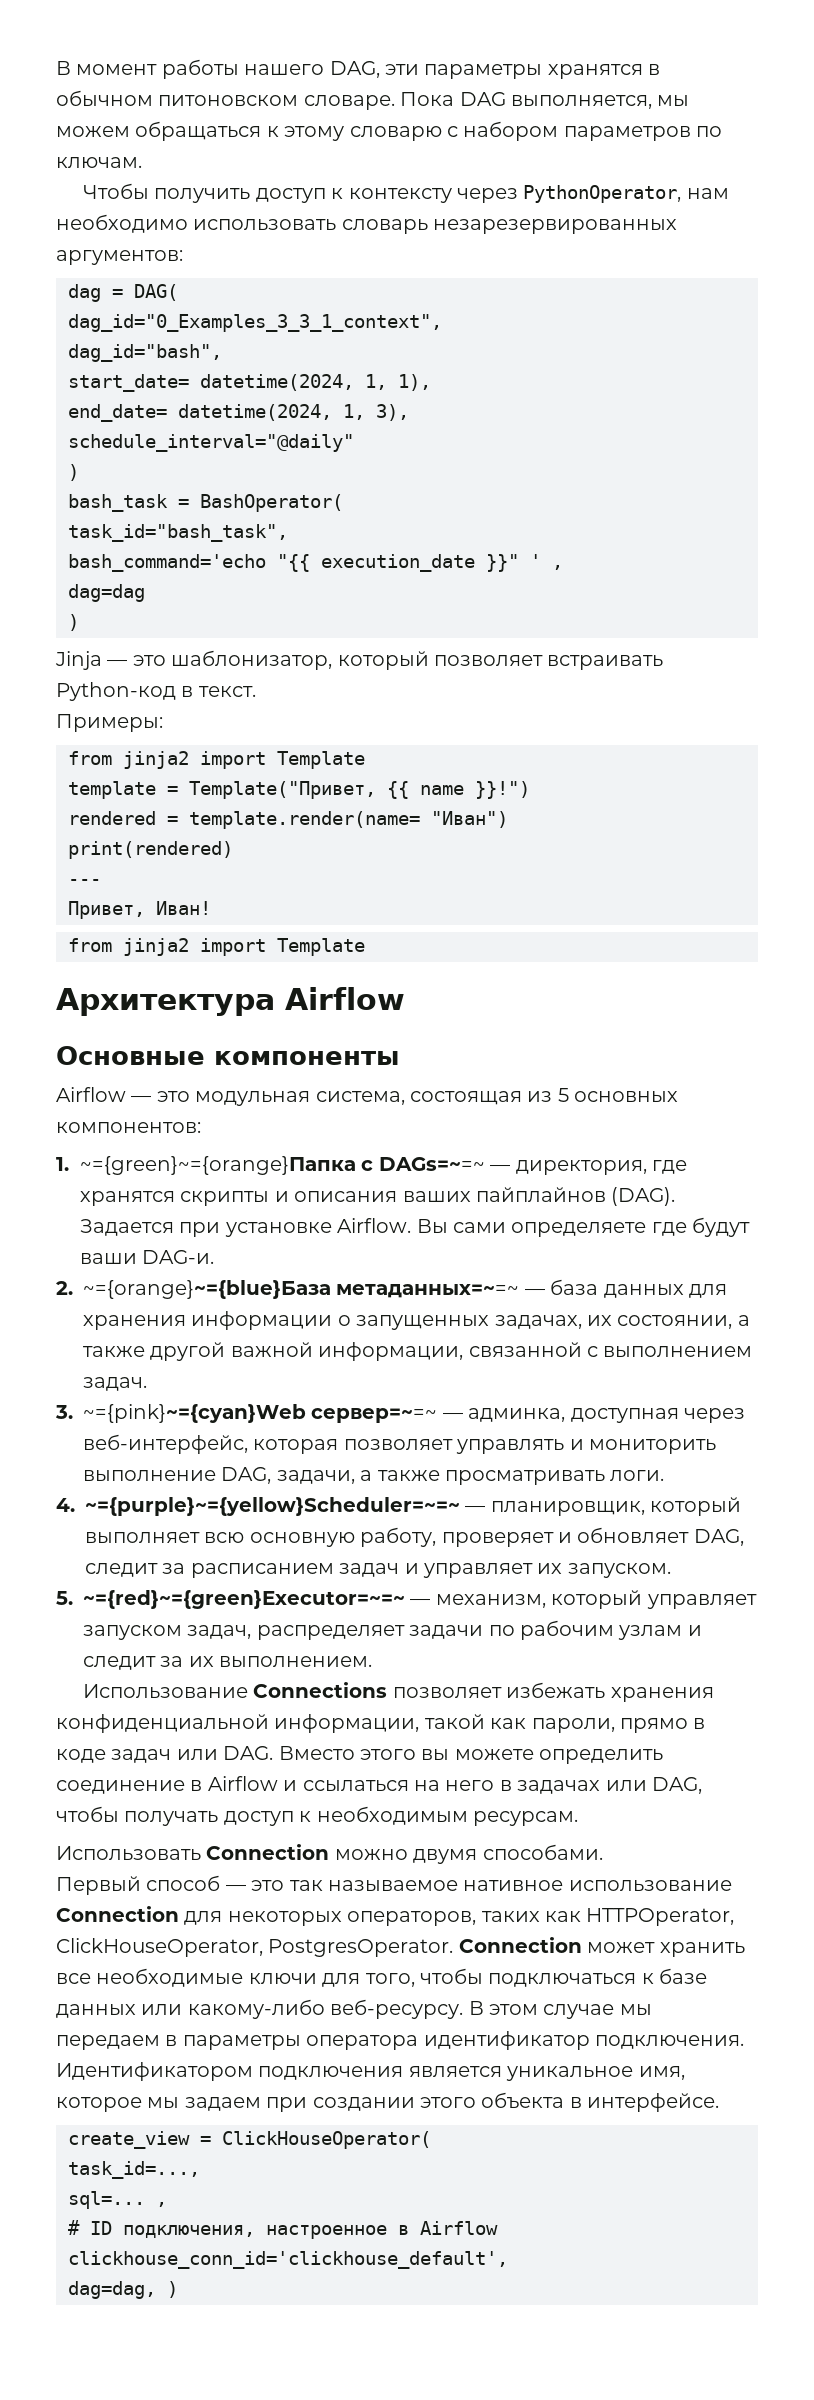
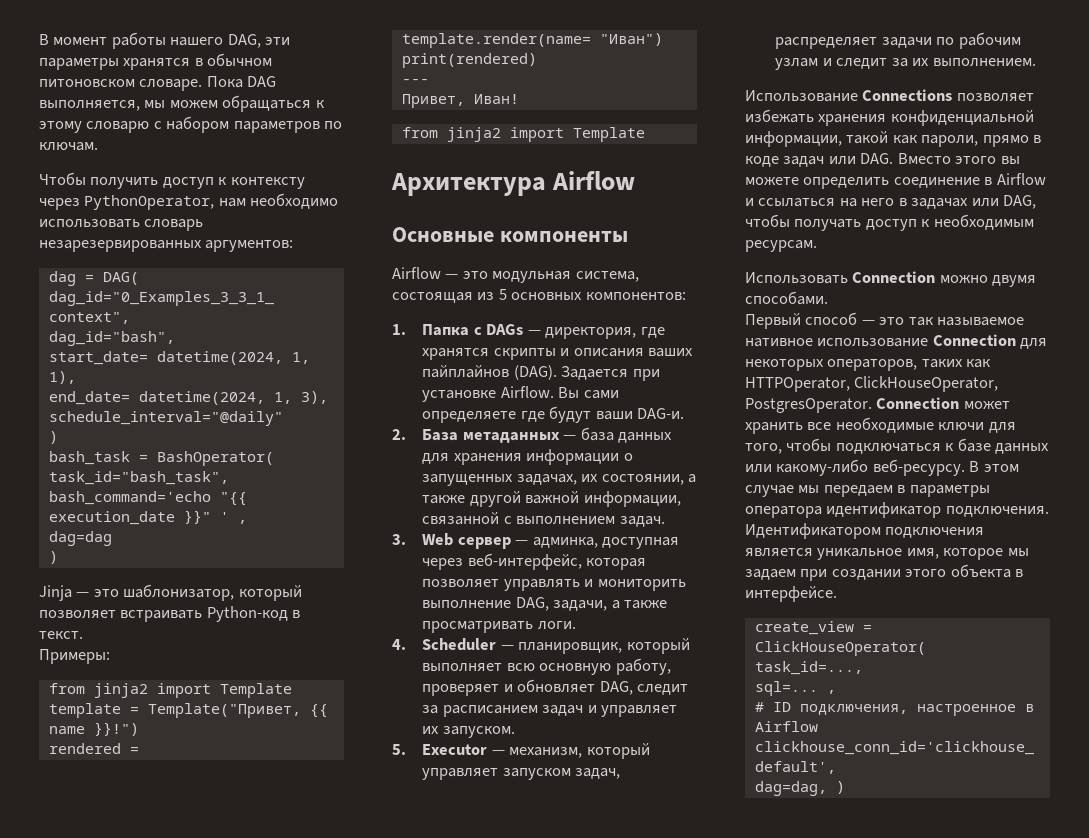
[80,1156,485,1175] ~={green}~={orange}Папка с DAGs=~=~ -> [422,324,524,336] Папка с DAGs
[83,1280,520,1299] ~={orange}~={blue}База метаданных=~=~ -> [422,429,560,443] База метаданных
[83,1404,438,1423] ~={pink}~={cyan}Web сервер=~=~ -> [422,533,511,549] Web сервер
[85,1497,460,1516] ~={purple}~={yellow}Scheduler=~=~ -> [422,638,497,651] Scheduler
[83,1590,405,1609] ~={red}~={green}Executor=~=~ -> [422,744,488,755] Executor

